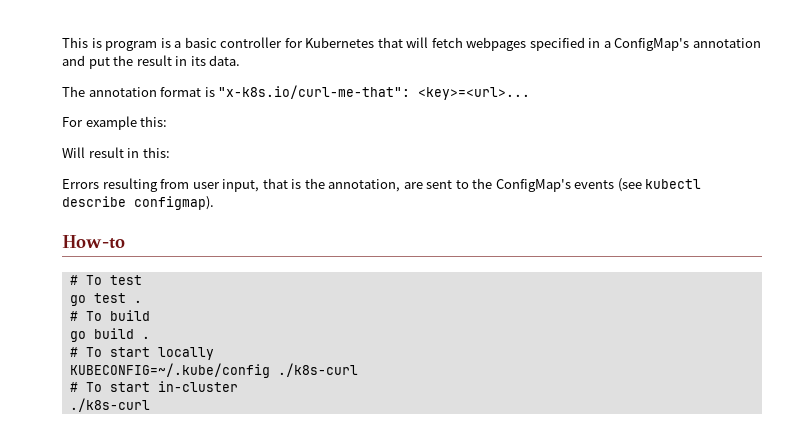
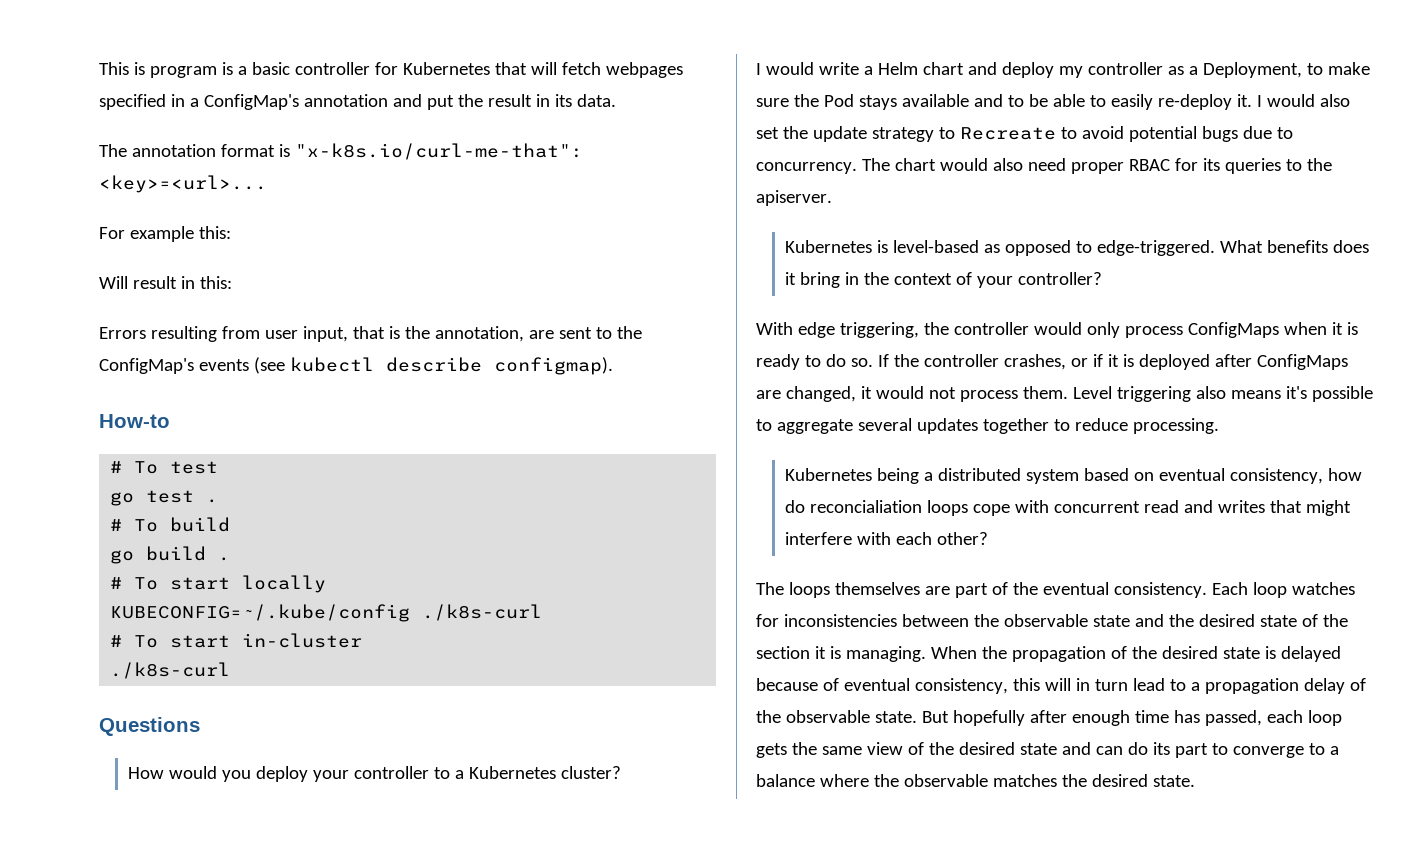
(150, 405) none -> [99,717,200,736] [128,766,622,782] [756,62,1370,78] [756,94,1350,110] [756,126,1293,142] [756,158,1332,174] [756,190,832,206] [785,240,1370,256] [785,272,1103,288] [756,322,1358,338] [756,354,1348,370] [756,386,1373,402] [756,418,1219,434] [785,468,1363,484] [785,500,1352,516] [785,532,989,545] [756,582,1355,598] [756,614,1348,627] [756,646,1341,662] [756,678,1366,694] [756,710,1342,726] [756,742,1339,758] [756,774,1195,787] // Questions // How would you deploy your controller to a Kubernetes cluster? // I would write a Helm chart and deploy my controller as a Deployment, to make sure the Pod stays available and to be able to easily re-deploy it. I would also set the update strategy to Recreate to avoid potential bugs due to concurrency. The chart would also need proper RBAC for its queries to the apiserver. // Kubernetes is level-based as opposed to edge-triggered. What benefits does it bring in the context of your controller? // With edge triggering, the controller would only process ConfigMaps when it is ready to do so. If the controller crashes, or if it is deployed after ConfigMaps are changed, it would not process them. Level triggering also means it's possible to aggregate several updates together to reduce processing. // Kubernetes being a distributed system based on eventual consistency, how do reconcialiation loops cope with concurrent read and writes that might interfere with each other? // The loops themselves are part of the eventual consistency. Each loop watches for inconsistencies between the observable state and the desired state of the section it is managing. When the propagation of the desired state is delayed because of eventual consistency, this will in turn lead to a propagation delay of the observable state. But hopefully after enough time has passed, each loop gets the same view of the desired state and can do its part to converge to a balance where the observable matches the desired state.

